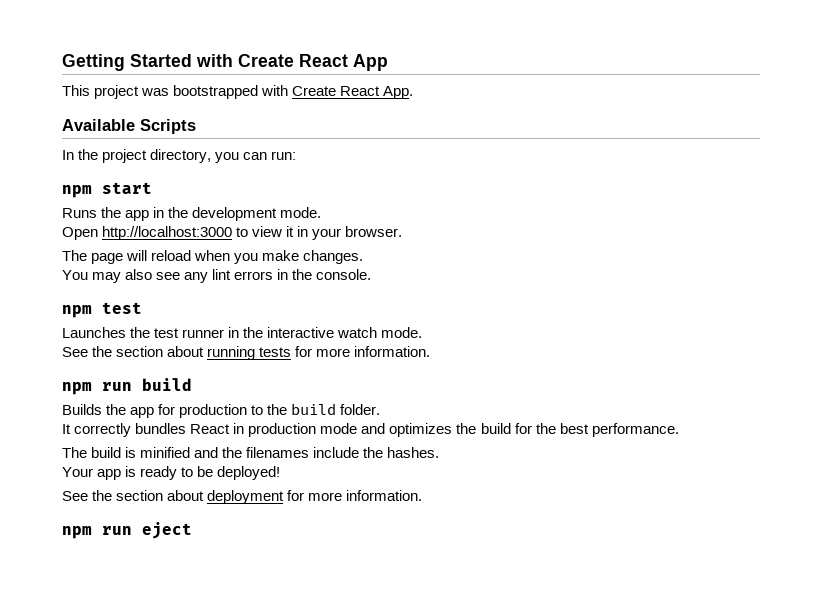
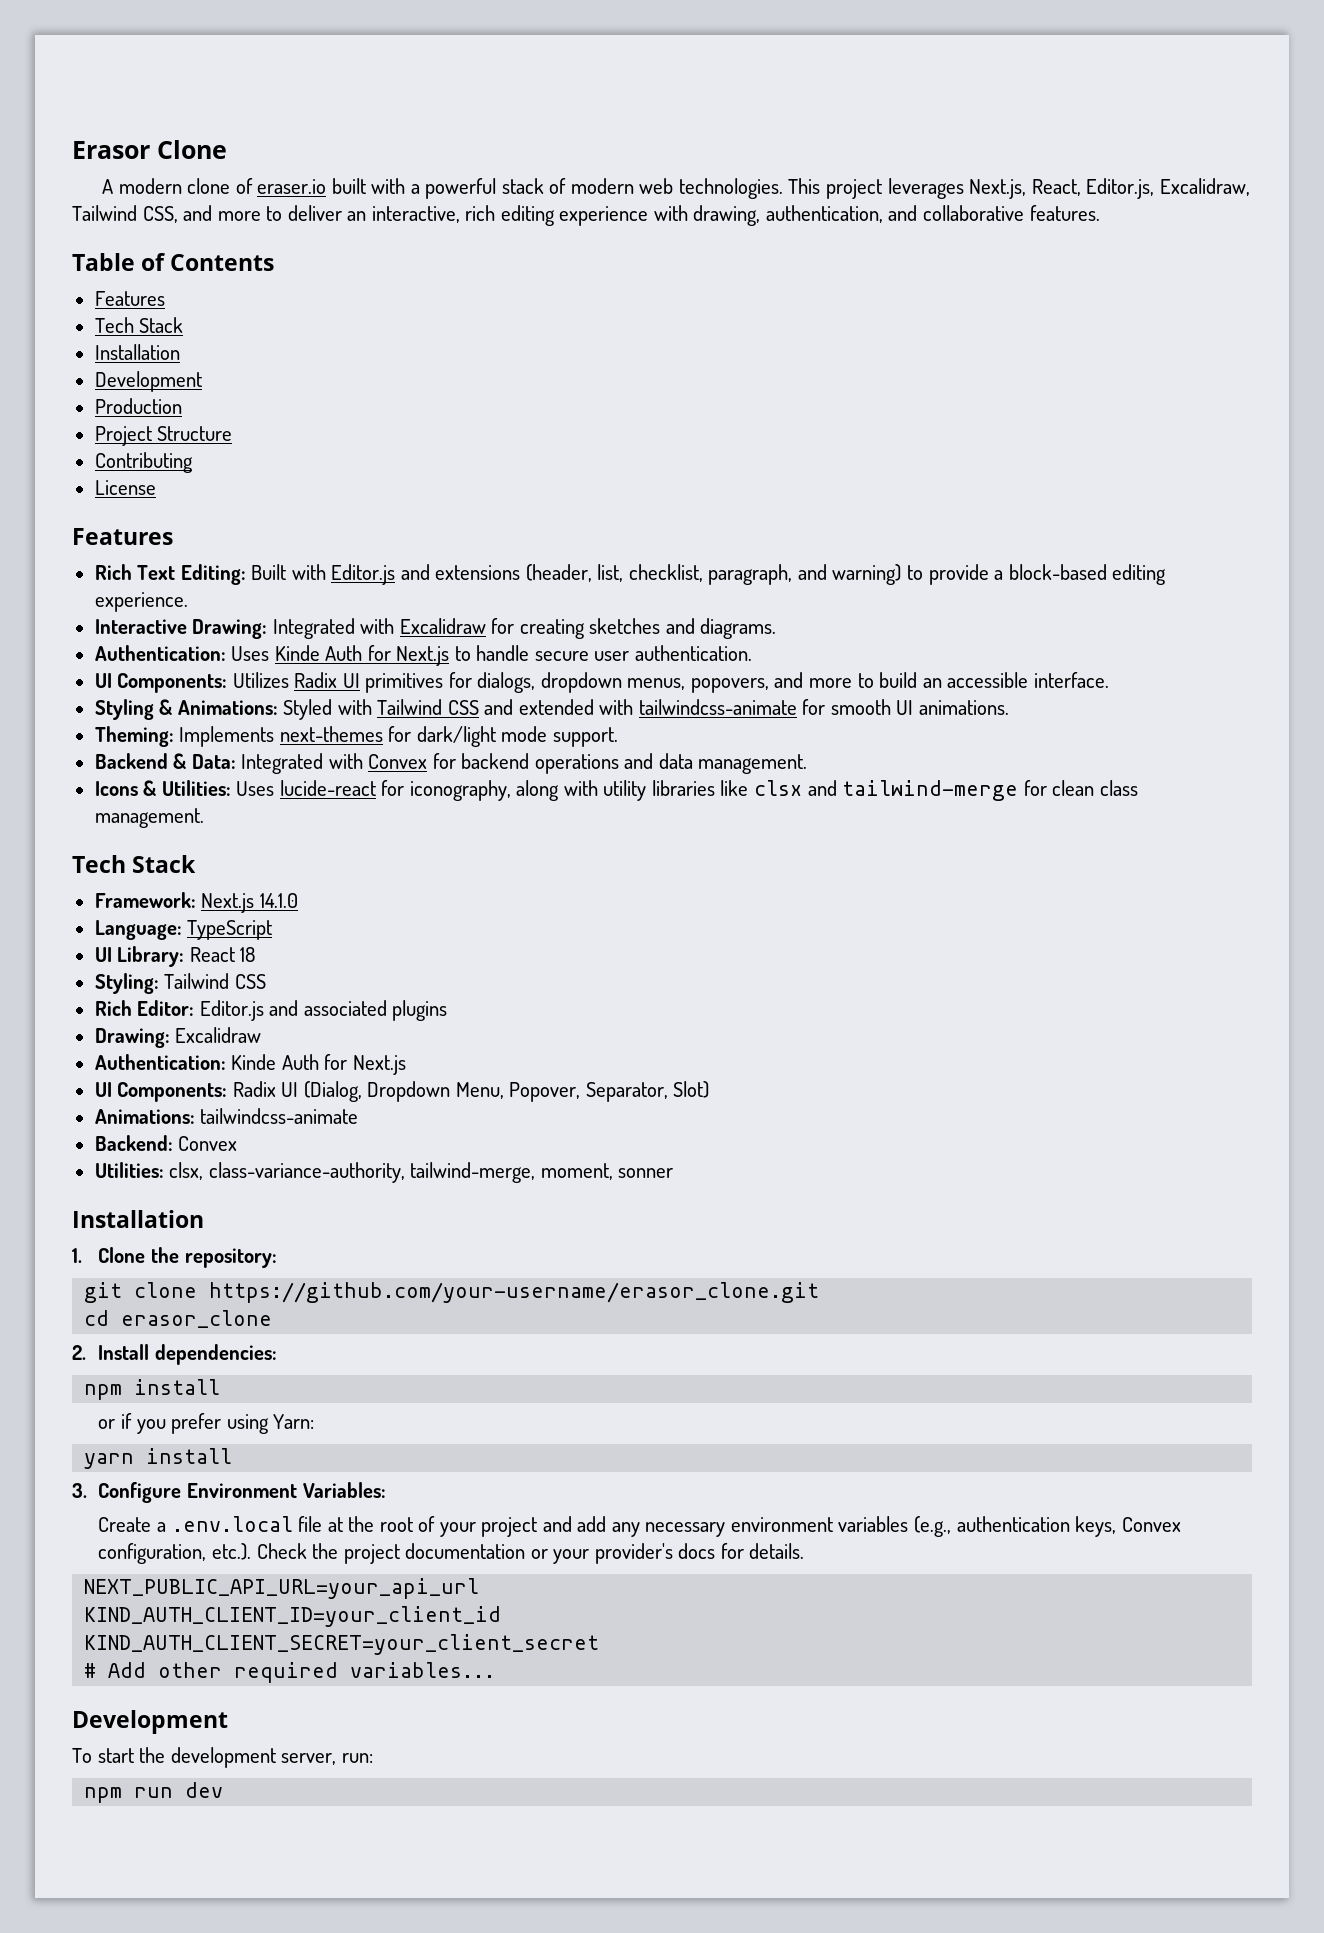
[62,54,388,71] [62,85,414,99] [62,119,196,134] [62,149,297,163] [62,182,152,198] [62,207,322,221] [62,226,403,240] [62,250,364,264] [62,269,372,283] [62,302,142,318] [62,327,423,338] [62,346,431,360] [62,378,192,395] [62,403,381,418] [62,423,679,437] [62,447,440,458] [62,466,281,480] [62,490,423,504] [62,522,192,539] Getting Started with Create React App // This project was bootstrapped with Create React App. // Available Scripts // In the project directory, you can run: // npm start // Runs the app in the development mode. // Open http://localhost:3000 to view it in your browser. // The page will reload when you make changes. // You may also see any lint errors in the console. // npm test // Launches the test runner in the interactive watch mode. // See the section about running tests for more information. // npm run build // Builds the app for production to the build folder. // It correctly bundles React in production mode and optimizes the build for the best performance. // The build is minified and the filenames include the hashes. // Your app is ready to be deployed! // See the section about deployment for more information. // npm run eject -> [72,140,227,159] [101,178,1250,199] [72,205,1100,226] [72,253,275,271] [94,291,165,306] [94,317,184,333] [94,344,180,360] [94,371,202,392] [94,398,182,414] [94,426,233,446] [94,452,193,473] [94,480,156,495] [72,528,173,545] [94,564,1167,585] [94,592,188,612] [94,618,777,639] [94,645,752,666] [94,672,1109,693] [94,699,1010,720] [94,726,618,747] [94,753,808,774] [94,780,1138,801] [94,808,204,828] [72,855,197,873] [94,892,298,913] [94,920,273,940] [94,946,256,967] [94,973,266,994] [94,1000,448,1021] [94,1027,262,1048] [94,1054,406,1075] [94,1081,710,1102] [94,1108,359,1124] [94,1135,238,1151] [94,1162,674,1183] [72,1210,204,1228] [72,1247,277,1268] [84,1282,820,1303] [84,1310,273,1328] [72,1344,277,1365] [84,1379,221,1400] [98,1413,315,1434] [84,1448,233,1469] [72,1482,387,1503] [98,1516,1181,1537] [98,1543,805,1564] [84,1578,480,1599] [84,1606,502,1627] [84,1634,600,1655] [84,1662,496,1683] [72,1710,228,1734] [72,1747,373,1768] [84,1782,224,1803] Erasor Clone // A modern clone of eraser.io built with a powerful stack of modern web technologies. This project leverages Next.js, React, Editor.js, Excalidraw, Tailwind CSS, and more to deliver an interactive, rich editing experience with drawing, authentication, and collaborative features. // Table of Contents // Features // Tech Stack // Installation // Development // Production // Project Structure // Contributing // License // Features // Rich Text Editing: Built with Editor.js and extensions (header, list, checklist, paragraph, and warning) to provide a block-based editing experience. // Interactive Drawing: Integrated with Excalidraw for creating sketches and diagrams. // Authentication: Uses Kinde Auth for Next.js to handle secure user authentication. // UI Components: Utilizes Radix UI primitives for dialogs, dropdown menus, popovers, and more to build an accessible interface. // Styling & Animations: Styled with Tailwind CSS and extended with tailwindcss-animate for smooth UI animations. // Theming: Implements next-themes for dark/light mode support. // Backend & Data: Integrated with Convex for backend operations and data management. // Icons & Utilities: Uses lucide-react for iconography, along with utility libraries like clsx and tailwind-merge for clean class management. // Tech Stack // Framework: Next.js 14.1.0 // Language: TypeScript // UI Library: React 18 // Styling: Tailwind CSS // Rich Editor: Editor.js and associated plugins // Drawing: Excalidraw // Authentication: Kinde Auth for Next.js // UI Components: Radix UI (Dialog, Dropdown Menu, Popover, Separator, Slot) // Animations: tailwindcss-animate // Backend: Convex // Utilities: clsx, class-variance-authority, tailwind-merge, moment, sonner // Installation // 1. Clone the repository: // git clone https://github.com/your-username/erasor_clone.git // cd erasor_clone // 2. Install dependencies: // npm install // or if you prefer using Yarn: // yarn install // 3. Configure Environment Variables: // Create a .env.local file at the root of your project and add any necessary environment variables (e.g., authentication keys, Convex configuration, etc.). Check the project documentation or your provider's docs for details. // NEXT_PUBLIC_API_URL=your_api_url // KIND_AUTH_CLIENT_ID=your_client_id // KIND_AUTH_CLIENT_SECRET=your_client_secret // # Add other required variables... // Development // To start the development server, run: // npm run dev

